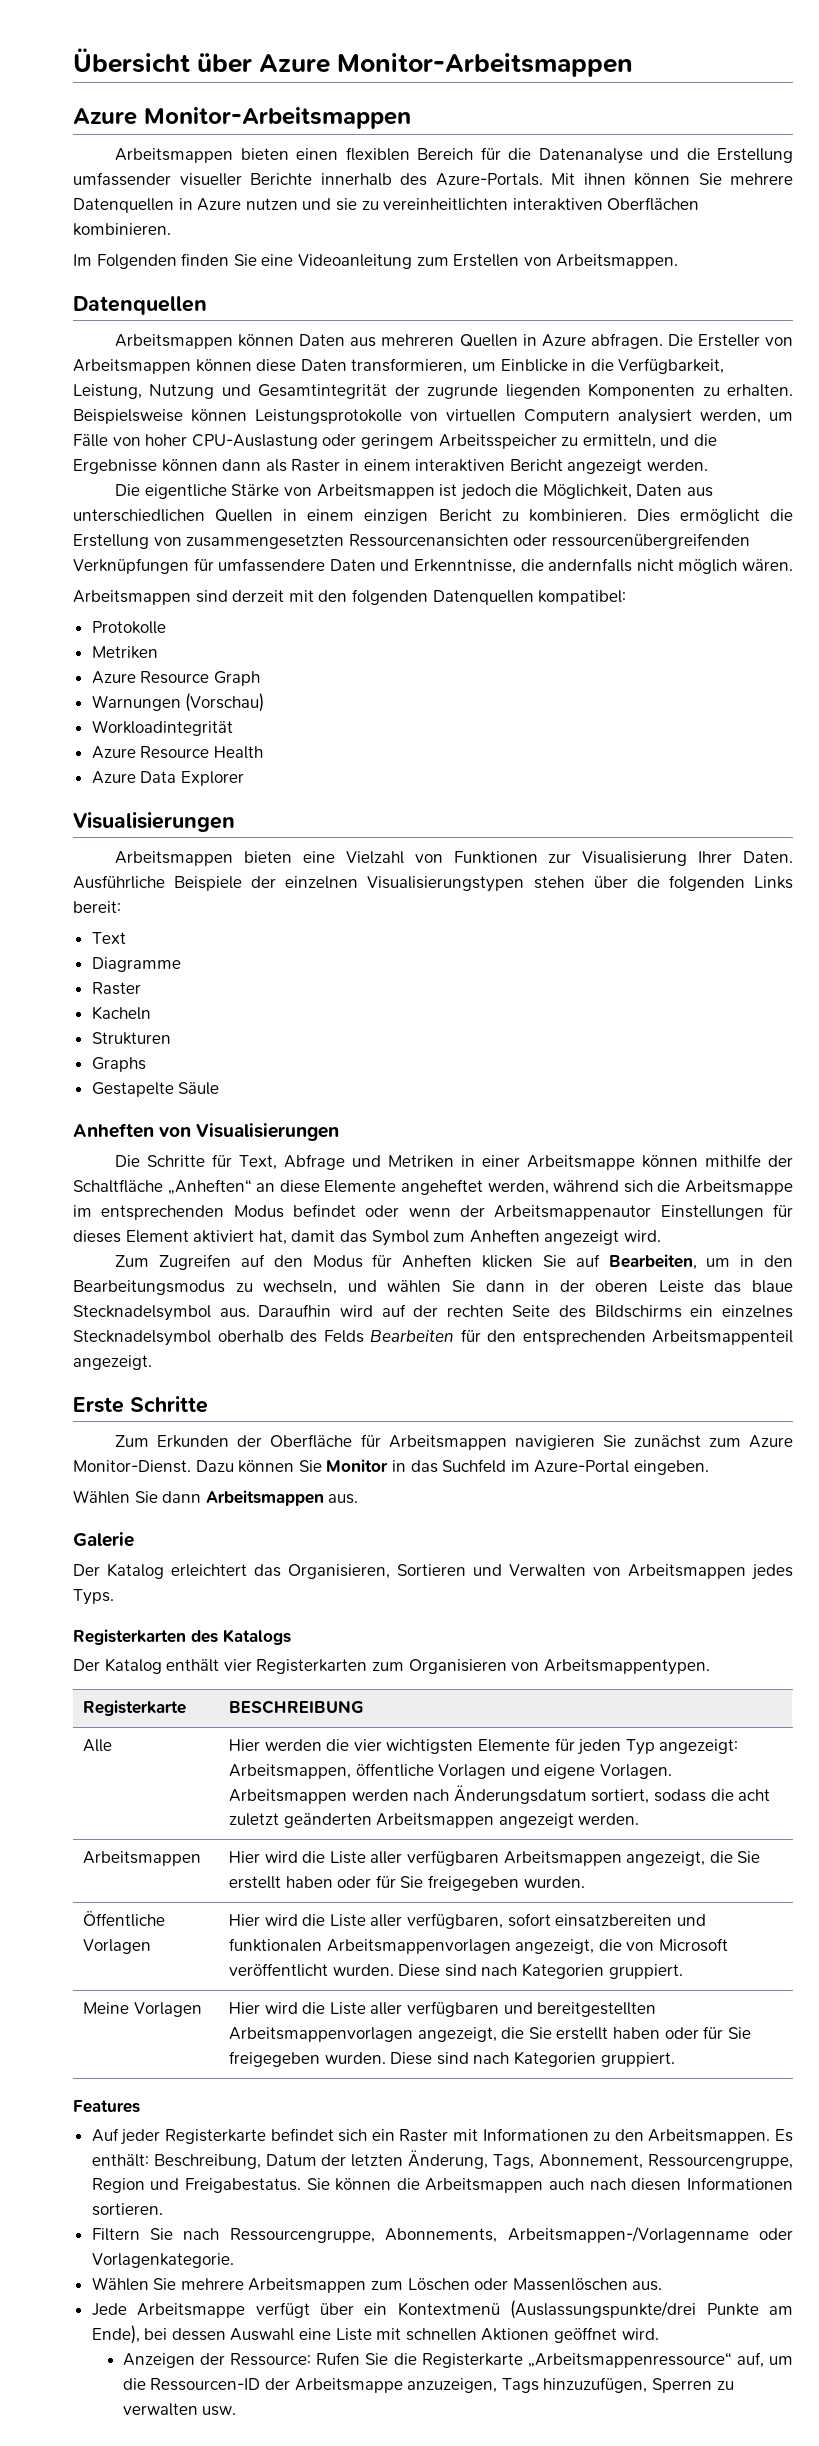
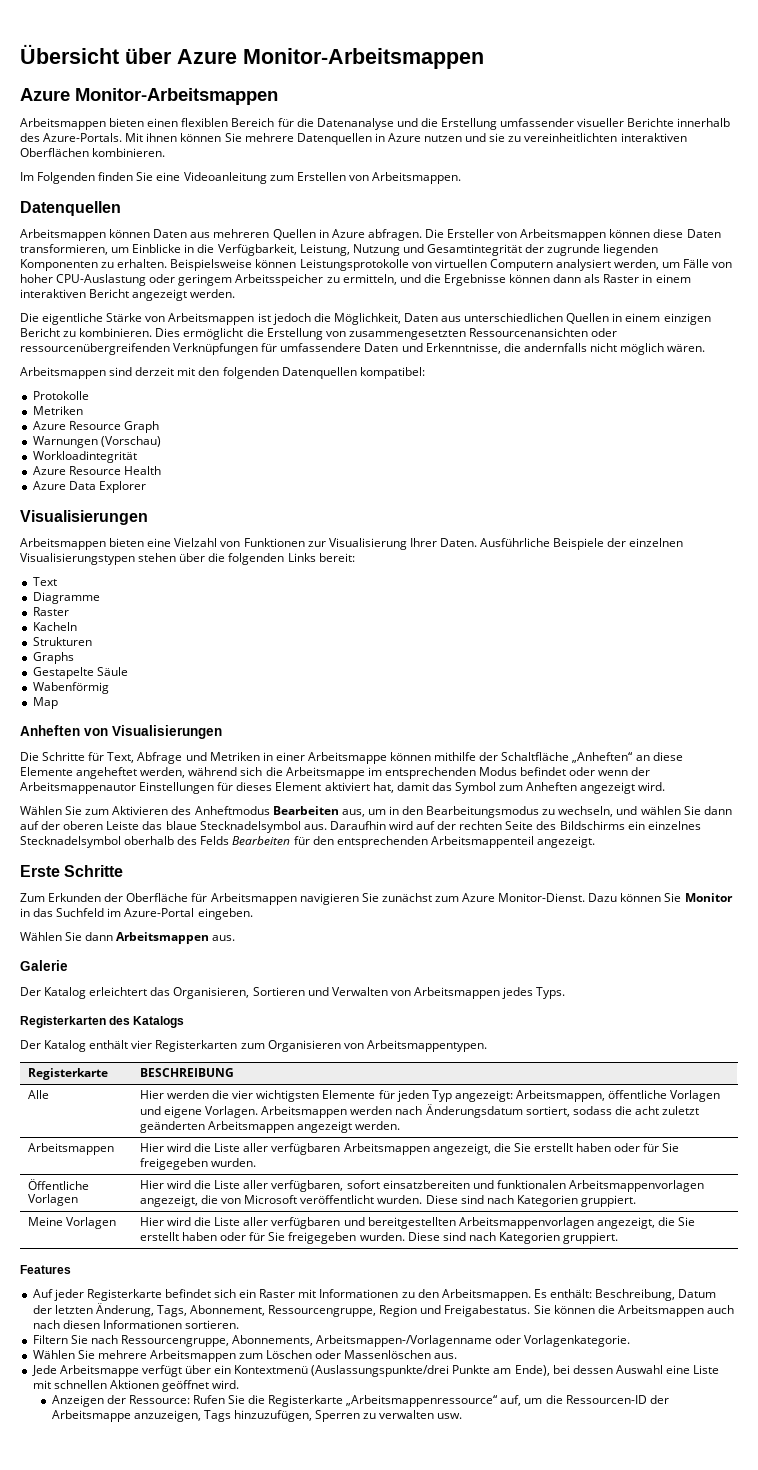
(220, 1088) none -> [32,682,109,694] [32,697,58,709] // Wabenförmig // Map
[115,1254,697,1270] Zum Zugreifen auf den Modus für Anheften klicken Sie auf Bearbeiten, -> [20,806,365,817] Wählen Sie zum Aktivieren des Anheftmodus Bearbeiten aus,
[535,1280,550,1292] in -> [20,821,39,830] auf

